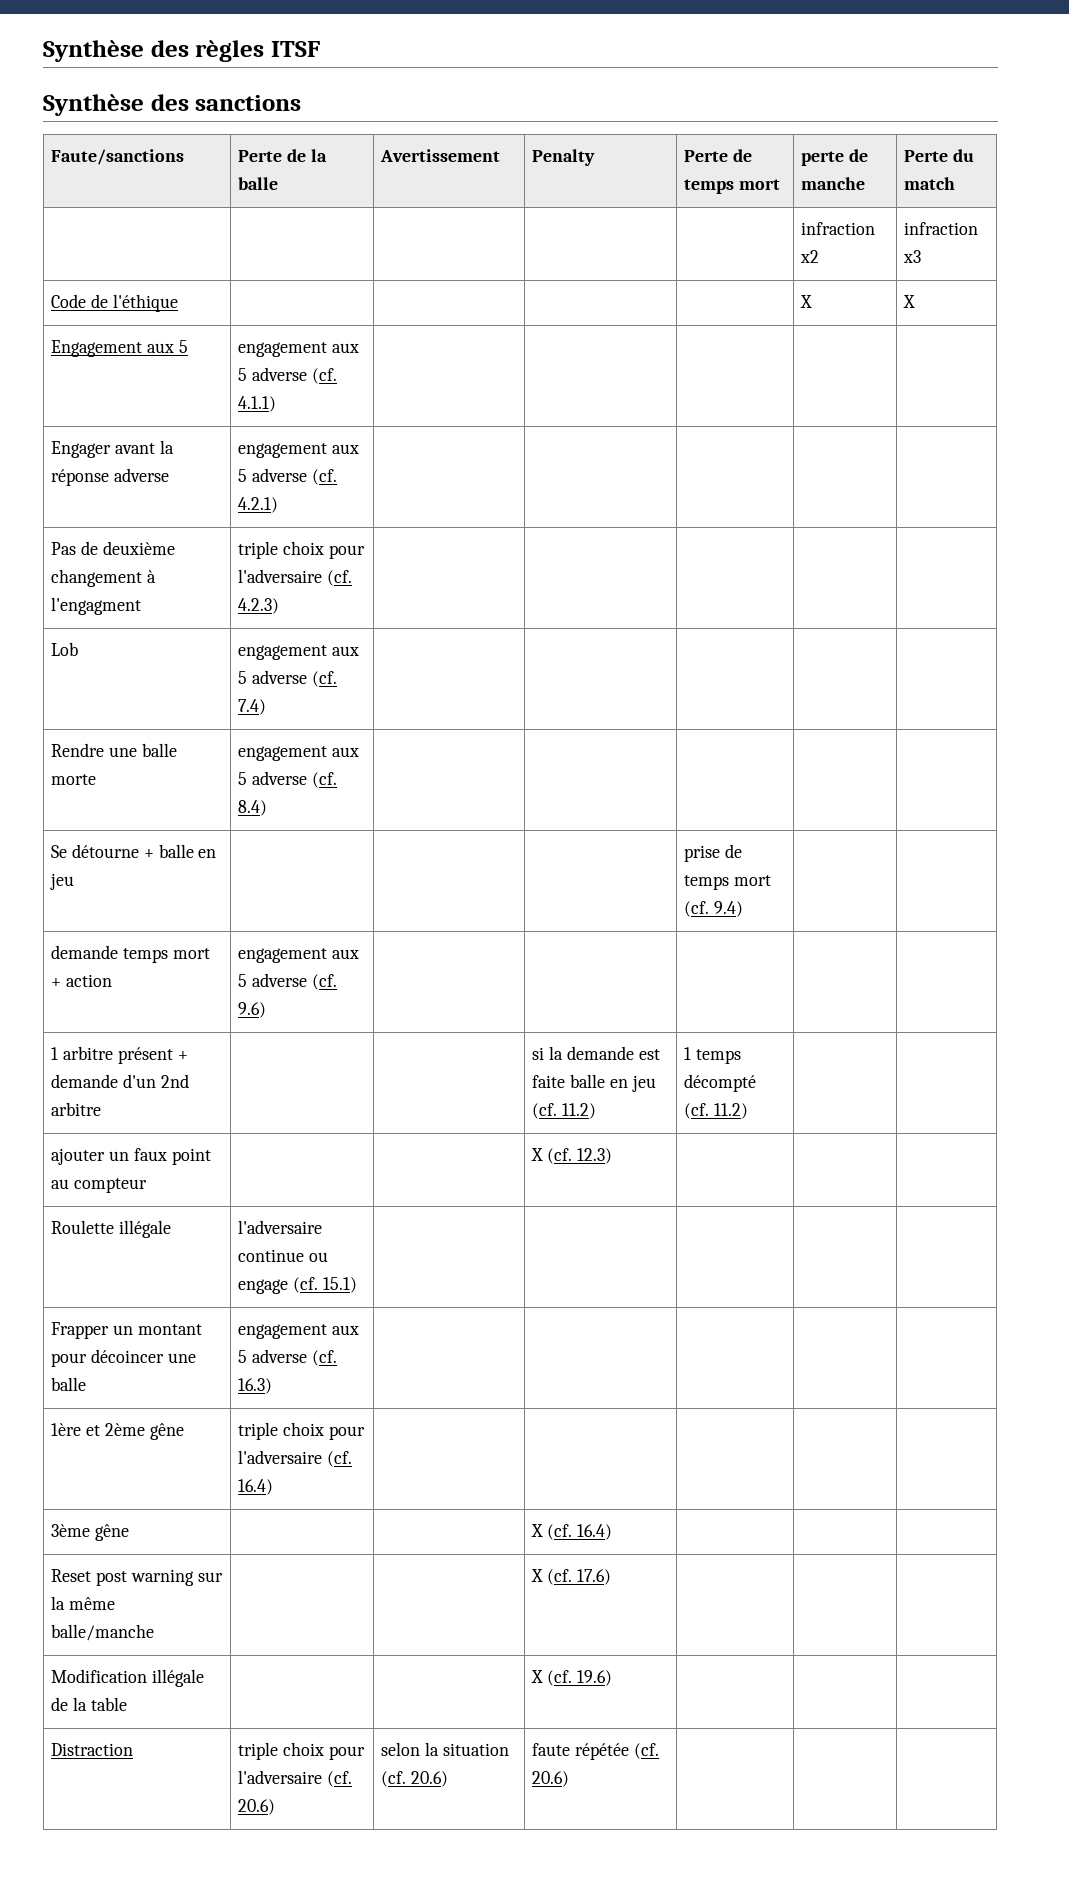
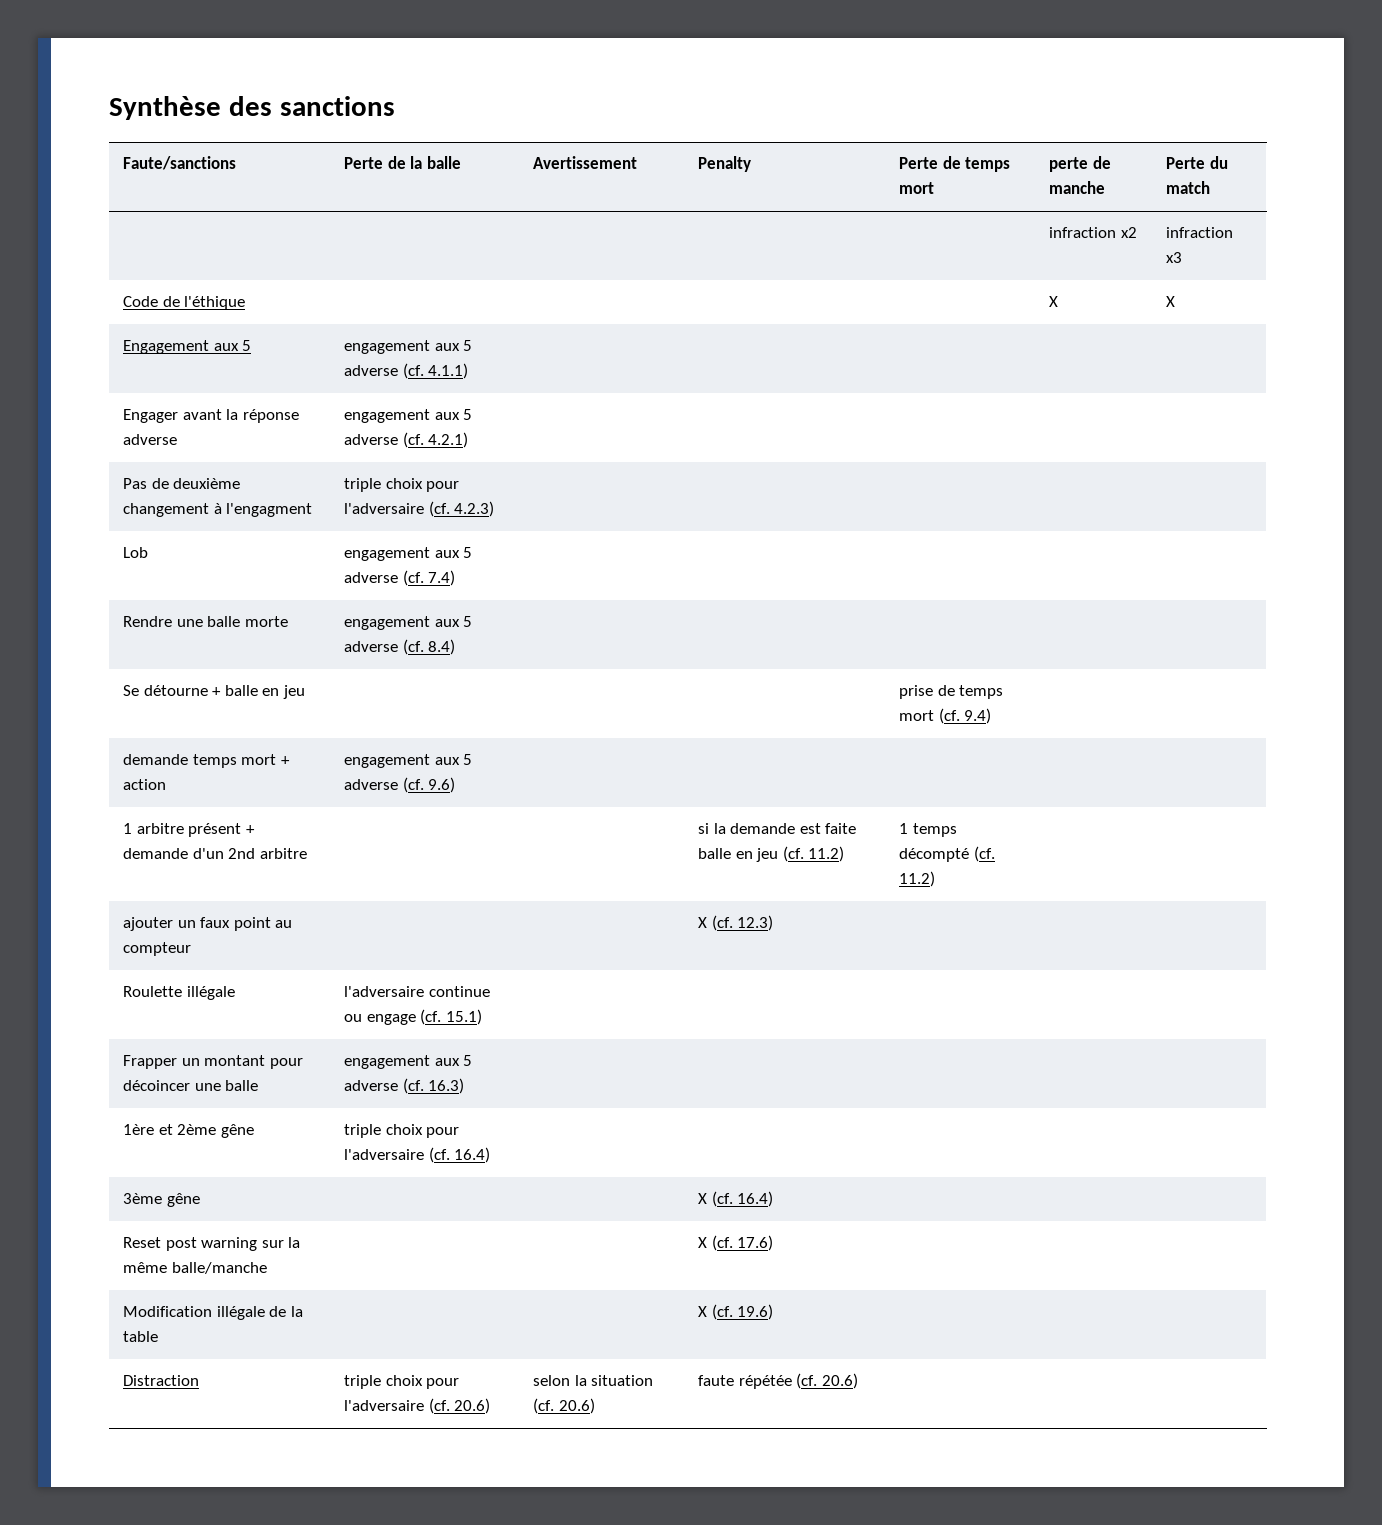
[43,40,320,62] [43,94,189,116] Synthèse des règles ITSF // Synthèse des -> [109,96,272,120] Synthèse des

